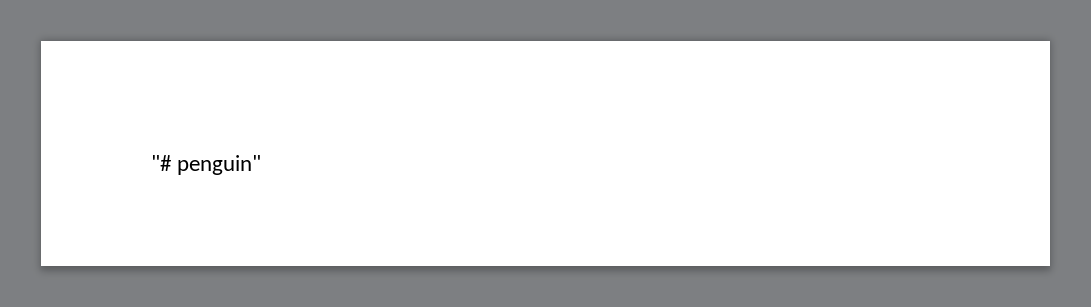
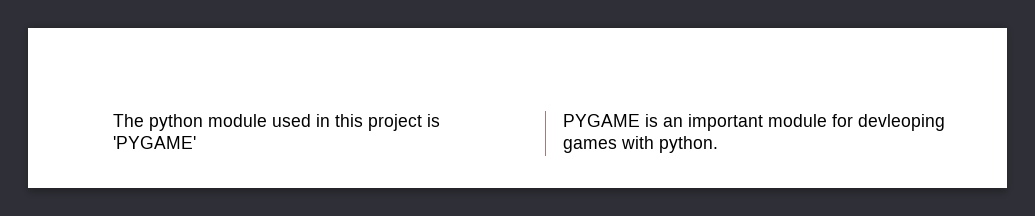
[151,155,262,175] "# penguin" -> [113,114,440,131] [113,136,196,149] [563,114,945,131] [563,136,718,153] The python module used in this project is 'PYGAME' // PYGAME is an important module for devleoping games with python.

